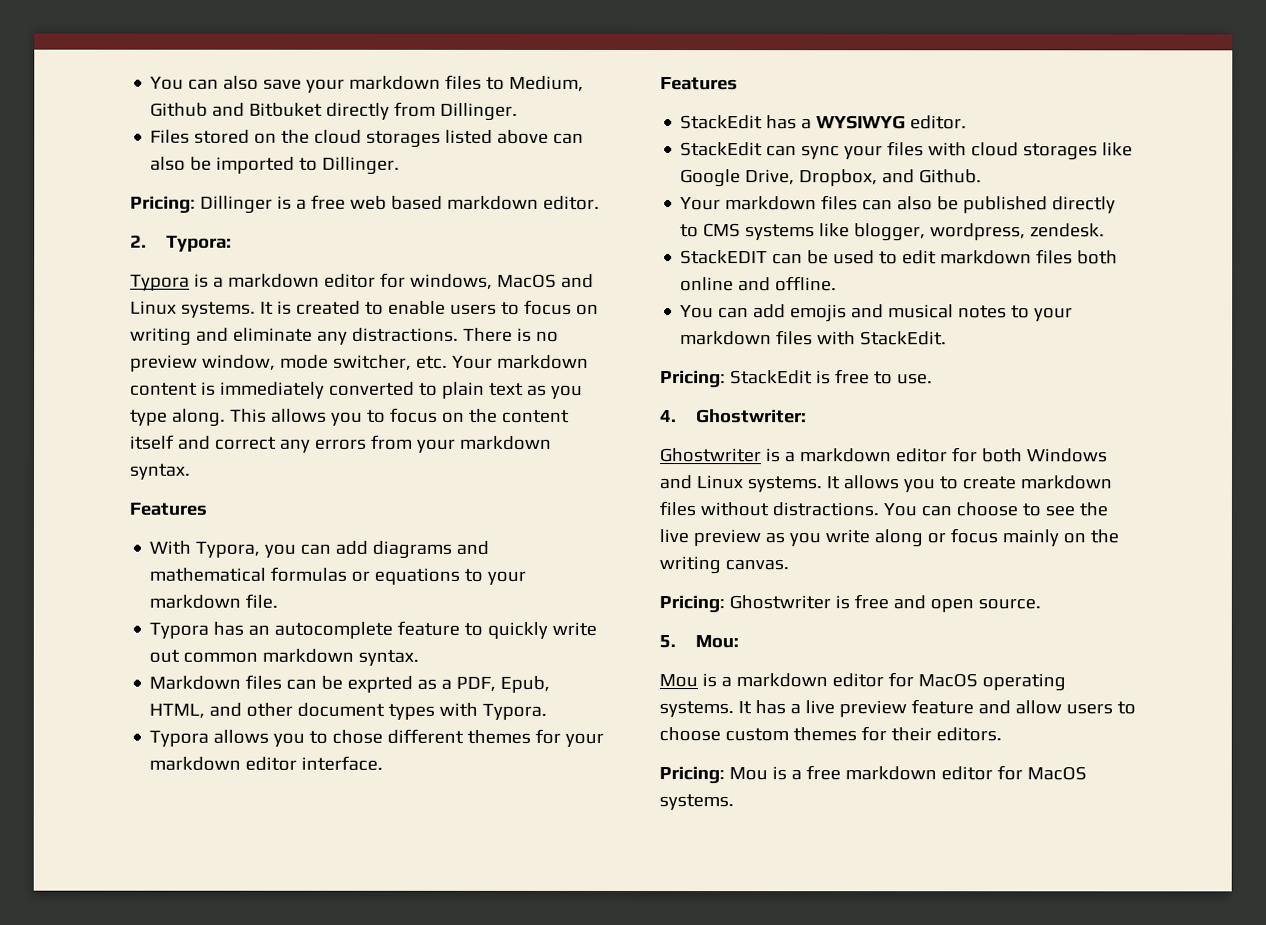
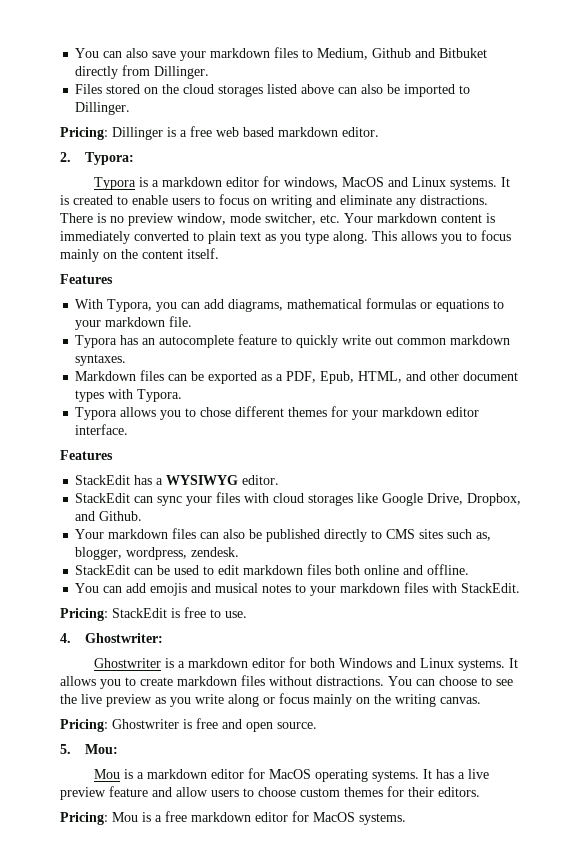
(438, 415) none -> [60,249,99,262] mainly
[130,434,552,453] [129,463,190,480] itself and correct any errors from your markdown syntax. -> [187,248,219,259] itself.
[372,540,490,559] diagrams and -> [228,299,284,312] diagrams,
[358,649,420,666] syntax. -> [75,354,127,366] syntaxes.
[347,675,414,693] exprted -> [208,371,258,384] exported
[745,223,851,241] systems like -> [419,529,492,541] sites such as,
[680,250,769,265] StackEDIT -> [75,565,131,575] StackEdit

